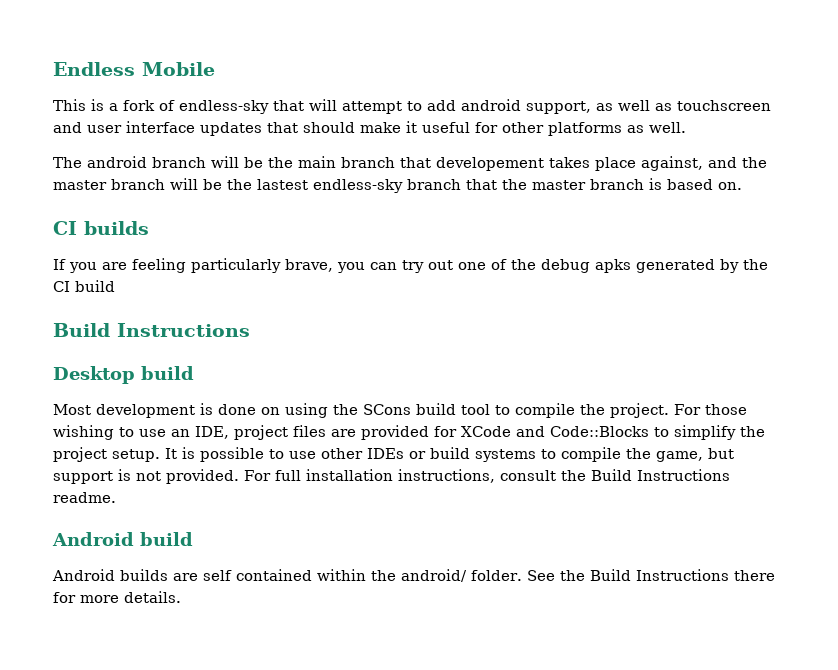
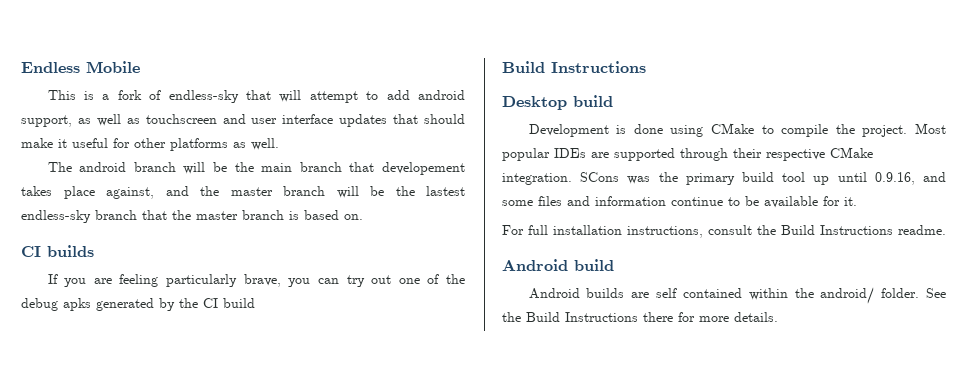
[53,403,747,418] [53,425,765,440] [53,447,734,462] [53,469,239,484] Most development is done on using the SCons build tool to compile the project. For those wishing to use an IDE, project files are provided for XCode and Code::Blocks to simplify the project setup. It is possible to use other IDEs or build systems to compile the game, but support is not provided. -> [528,123,946,137] [502,147,873,161] [502,172,946,185] [502,196,857,208] Development is done using CMake to compile the project. Most popular IDEs are supported through their respective CMake integration. SCons was the primary build tool up until 0.9.16, and some files and information continue to be available for it. //

